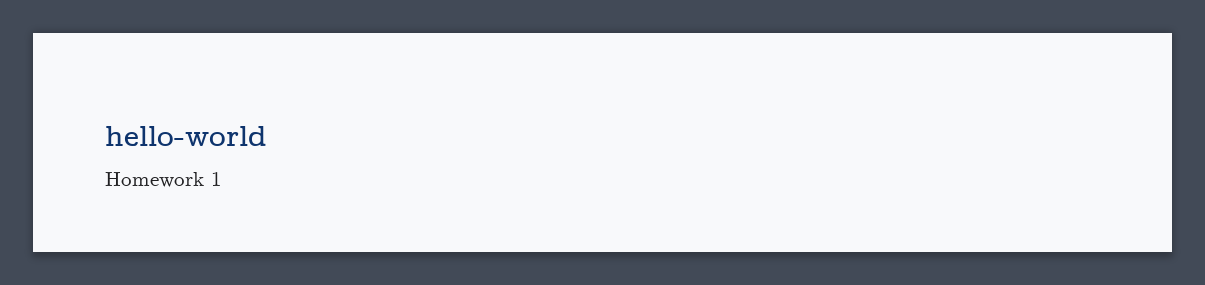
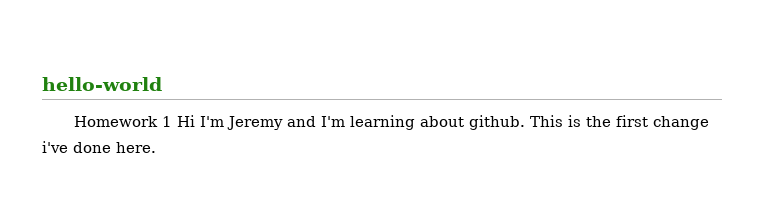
(222, 179) none -> [176,115,709,130] [42,141,156,153] Hi I'm Jeremy and I'm learning about github. This is the first change i've done here.

